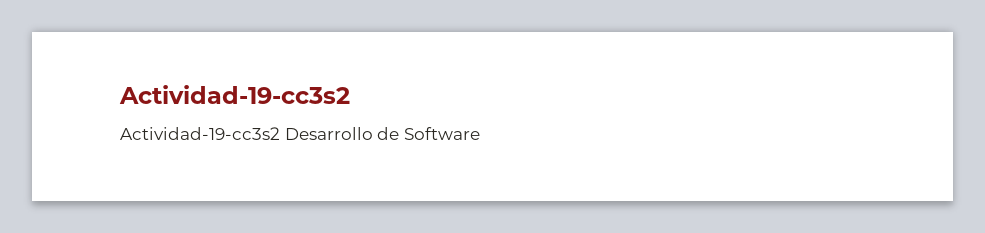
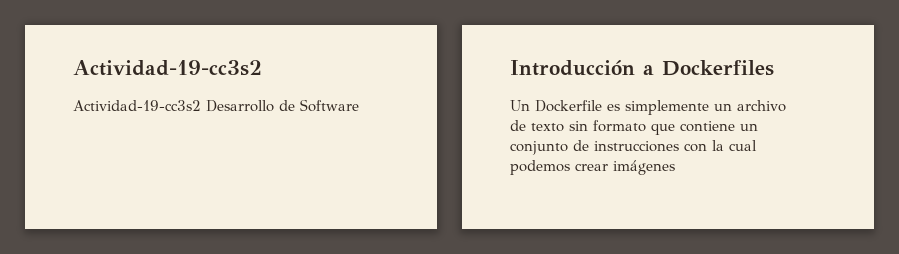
(480, 133) none -> [510,60,774,76] [510,100,786,115] [510,120,758,135] [510,140,757,155] [510,160,675,175] // Introducción a Dockerfiles // Un Dockerfile es simplemente un archivo de texto sin formato que contiene un conjunto de instrucciones con la cual podemos crear imágenes

